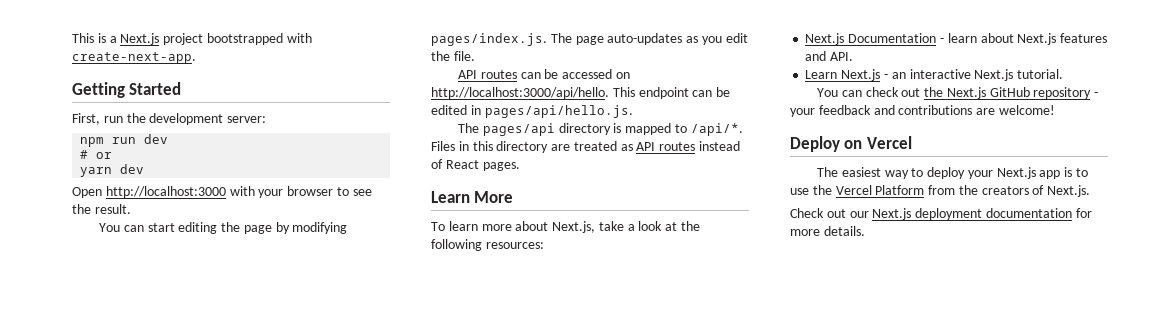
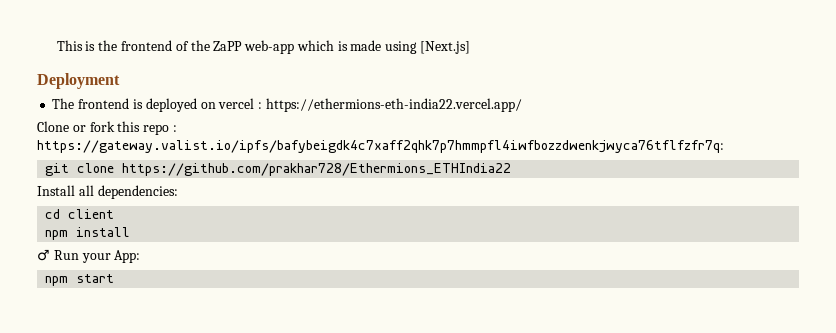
[109,33,312,45] [72,52,196,64] [72,82,182,98] [72,113,267,125] [80,134,169,147] [80,150,113,159] [80,164,145,177] [72,186,372,198] [72,204,131,214] [98,222,348,234] [431,33,748,46] [431,51,475,61] [457,69,630,79] [431,87,731,99] [431,105,633,118] [457,123,743,136] [431,141,741,153] [431,159,520,171] [431,191,514,203] [431,221,701,233] [431,239,544,251] [805,33,1108,45] [805,51,854,61] [805,69,1064,81] [816,87,1099,99] [790,105,1055,117] [790,136,912,152] [816,167,1088,179] [790,185,1091,197] [790,208,1092,220] [790,226,865,236] a Next.js project bootstrapped with create-next-app. // Getting Started // First, run the development server: // npm run dev // # or // yarn dev // Open http://localhost:3000 with your browser to see the result. // You can start editing the page by modifying pages/index.js. The page auto-updates as you edit the file. // API routes can be accessed on http://localhost:3000/api/hello. This endpoint can be edited in pages/api/hello.js. // The pages/api directory is mapped to /api/*. Files in this directory are treated as API routes instead of React pages. // Learn More // To learn more about Next.js, take a look at the following resources: // Next.js Documentation - learn about Next.js features and API. // Learn Next.js - an interactive Next.js tutorial. // You can check out the Next.js GitHub repository - your feedback and contributions are welcome! // Deploy on Vercel // The easiest way to deploy your Next.js app is to use the Vercel Platform from the creators of Next.js. // Check out our Next.js deployment documentation for more details. -> [98,40,471,54] [37,73,120,89] [52,98,522,112] [37,121,177,135] [37,140,724,153] [45,163,512,176] [37,185,178,199] [45,209,115,219] [45,227,131,240] [37,249,141,263] [45,274,115,286] the frontend of the ZaPP web-app which is made using [Next.js] // Deployment // The frontend is deployed on vercel : https://ethermions-eth-india22.vercel.app/ // Clone or fork this repo : https://gateway.valist.io/ipfs/bafybeigdk4c7xaff2qhk7p7hmmpfl4iwfbozzdwenkjwyca76tflfzfr7q: // git clone https://github.com/prakhar728/Ethermions_ETHIndia22 // Install all dependencies: // cd client // npm install // ♂ Run your App: // npm start

